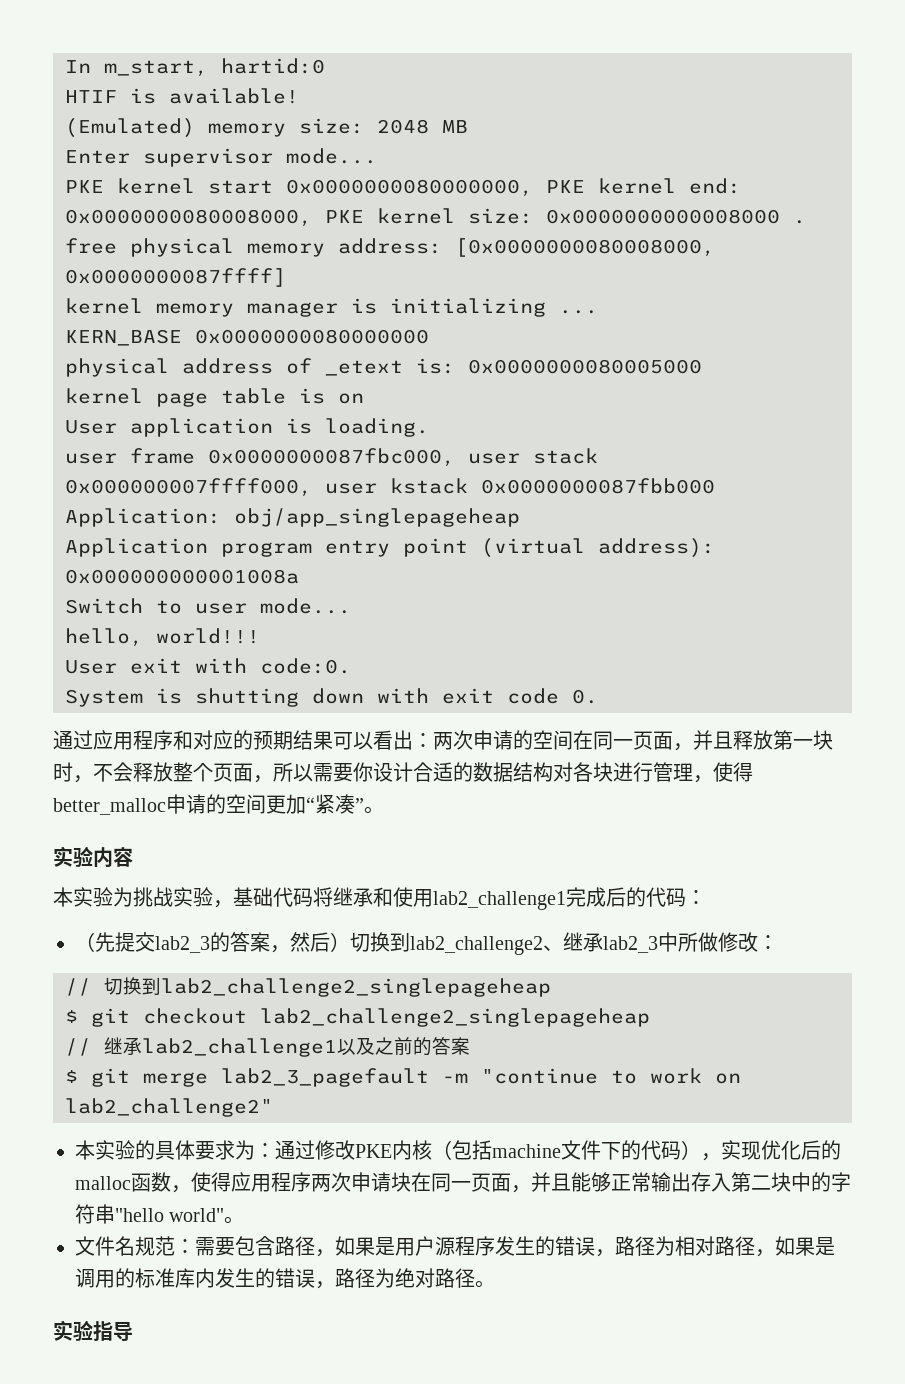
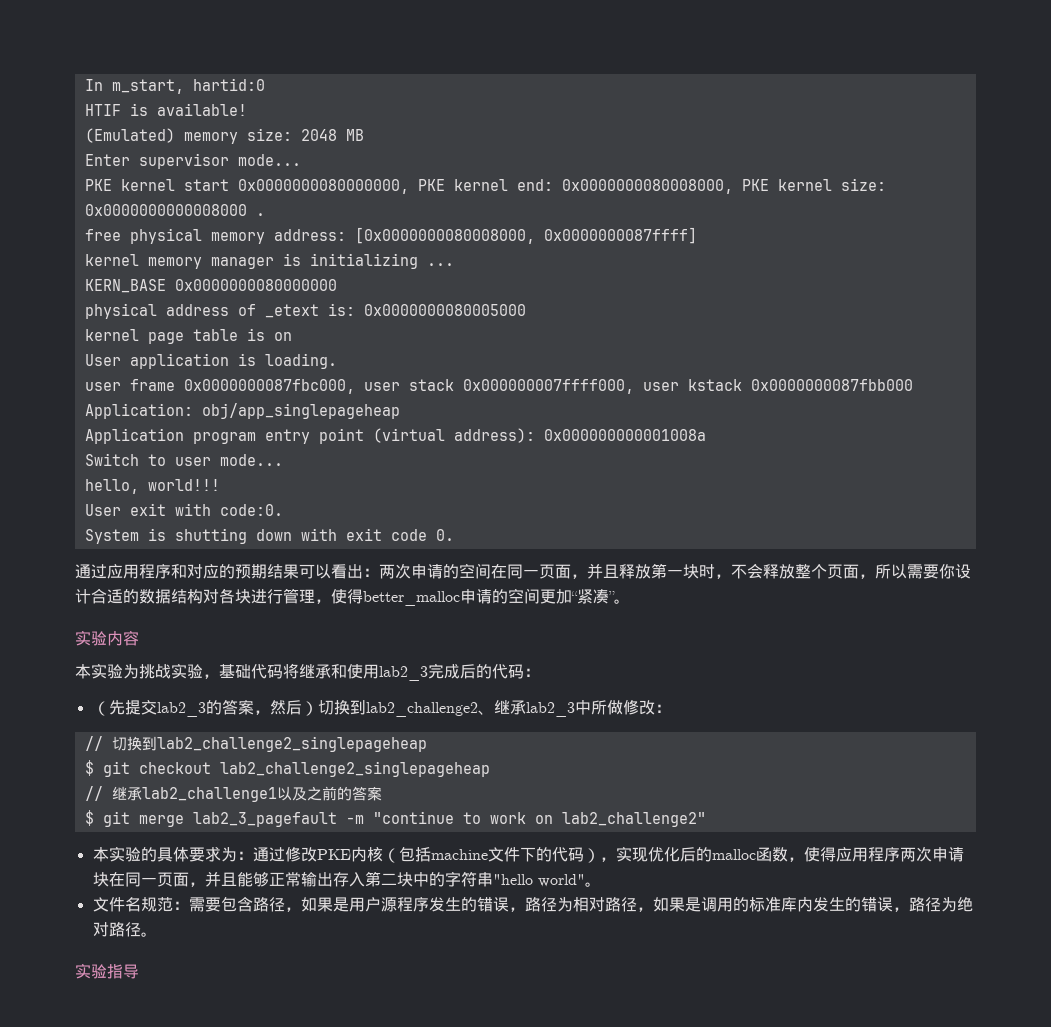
[433,891,566,910] lab2_challenge1 -> [379,666,428,681] lab2_3

